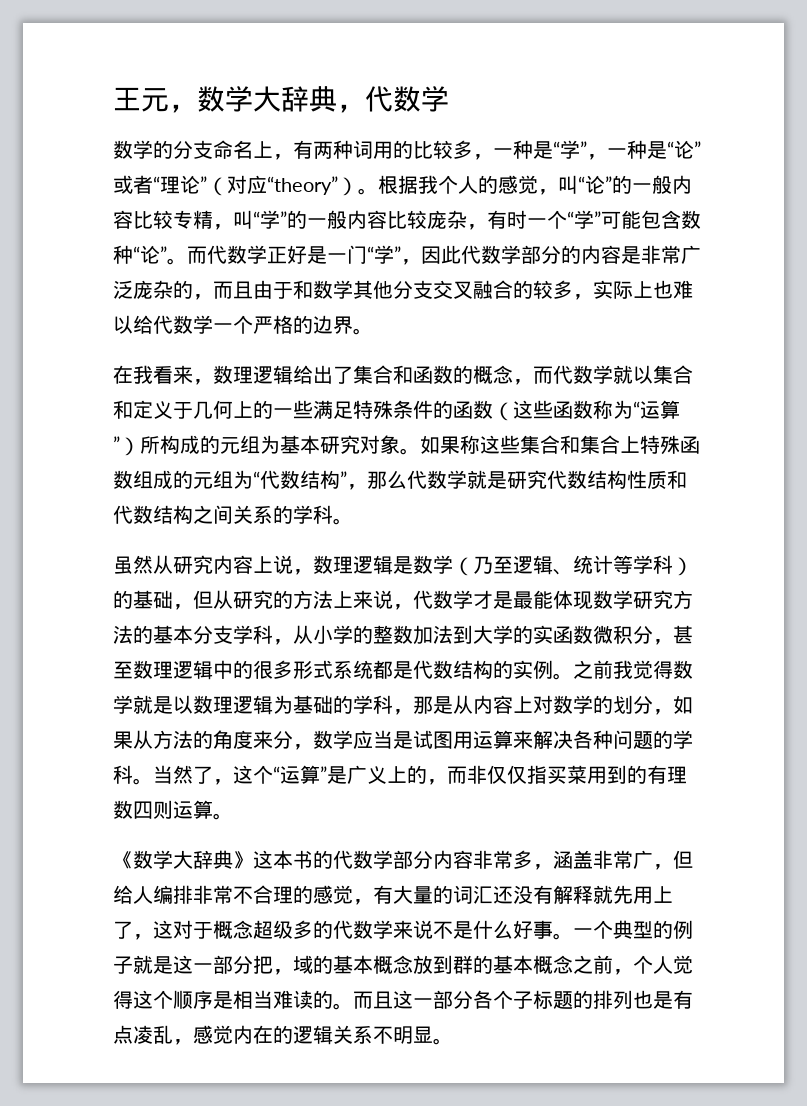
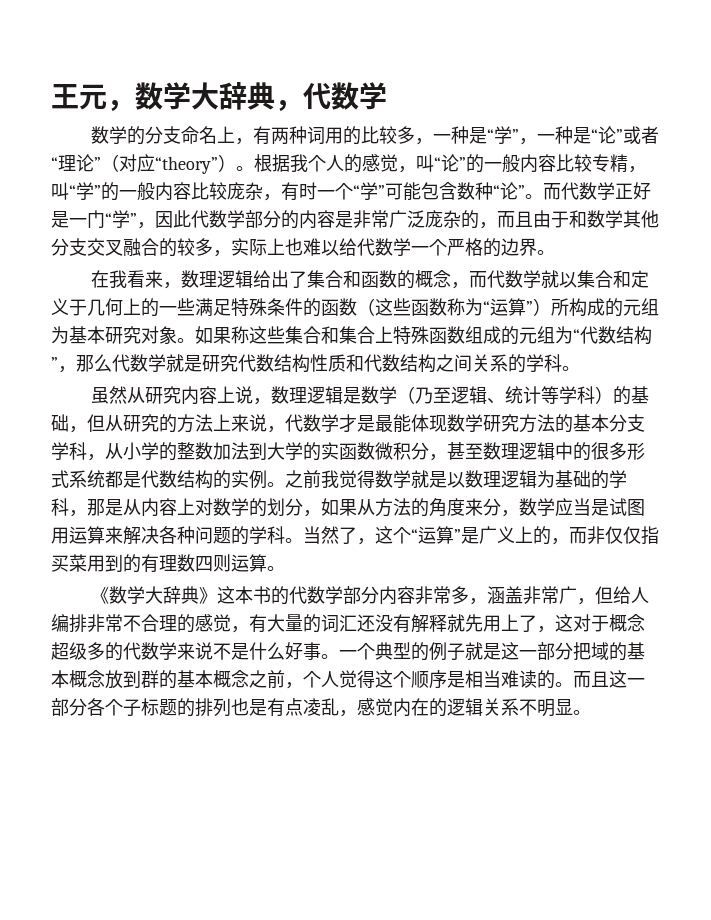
[273,969,293,975] ， -> (591, 651) none

